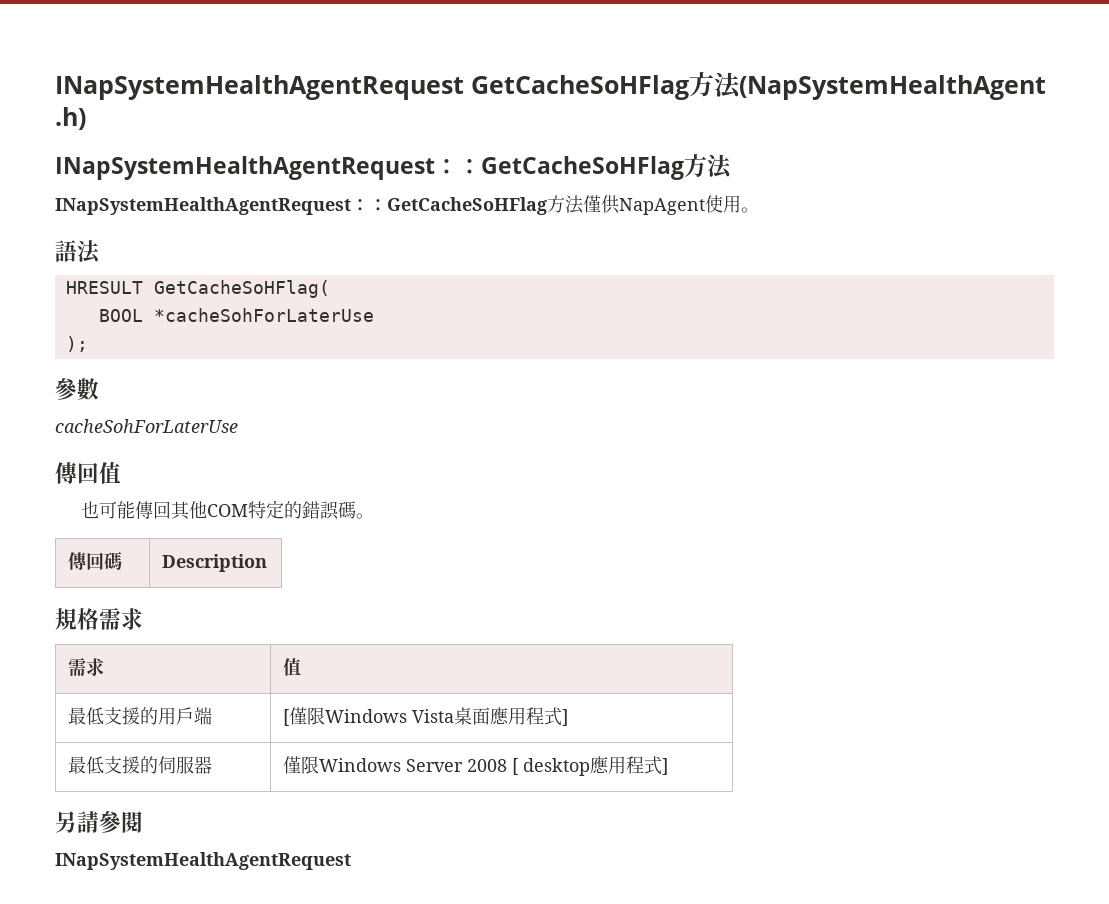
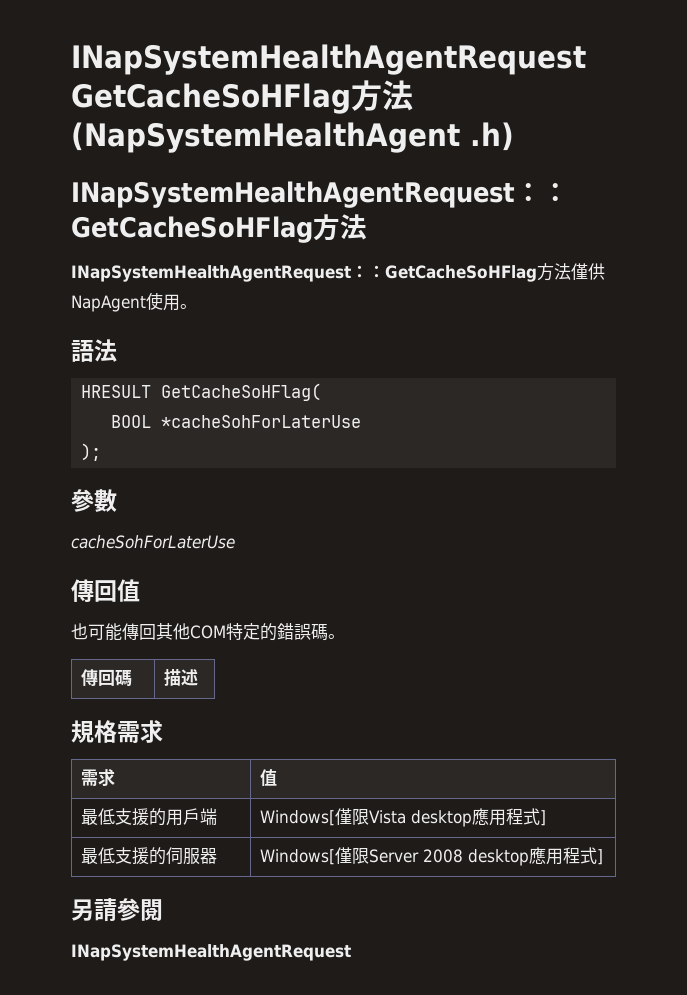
[162,554,268,572] Description -> [163,669,198,686] 描述
[283,707,491,726] [僅限Windows Vista桌面 -> [259,808,472,827] Windows[僅限Vista desktop
[283,756,402,774] 僅限Windows -> [259,847,369,865] Windows[僅限
[512,758,519,775] [ -> (463, 856) none

